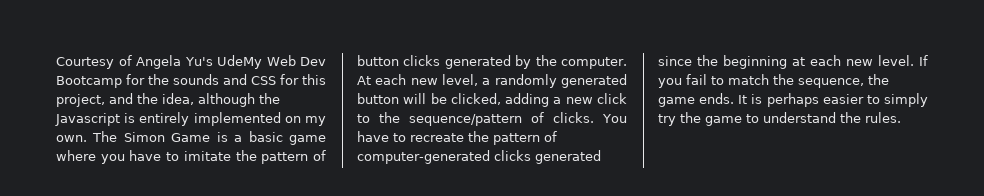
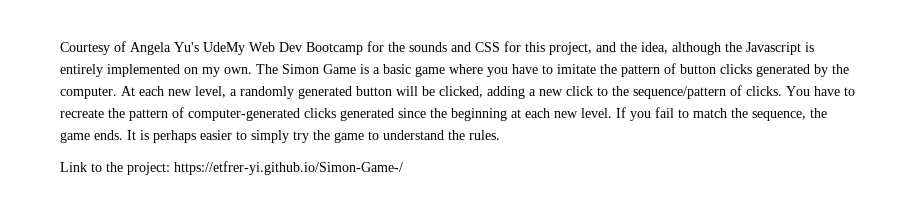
(901, 117) none -> [60,161,403,175] // Link to the project: https://etfrer-yi.github.io/Simon-Game-/

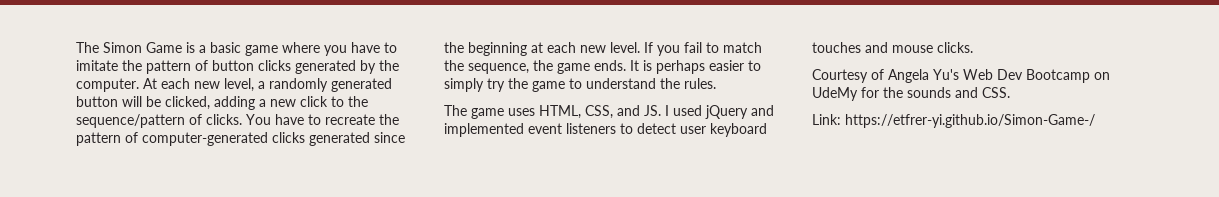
[60,41,814,55] [60,64,252,77] Courtesy of Angela Yu's UdeMy Web Dev Bootcamp for the sounds and CSS for this project, and the idea, although the Javascript is entirely implemented on my own. -> (76, 47) none
[60,162,170,175] Link to the project: -> [444,105,774,119] [444,123,767,137] [812,42,973,53] [812,69,1110,83] [812,87,1010,101] [812,114,841,125] The game uses HTML, CSS, and JS. I used jQuery and implemented event listeners to detect user keyboard touches and mouse clicks. // Courtesy of Angela Yu's Web Dev Bootcamp on UdeMy for the sounds and CSS. // Link:

